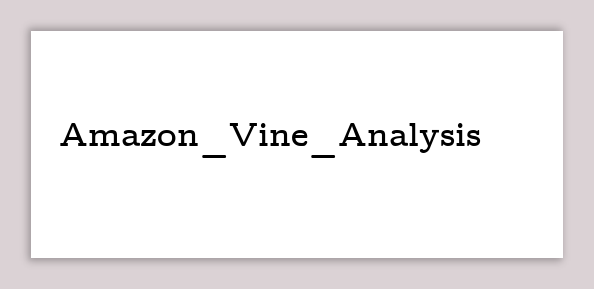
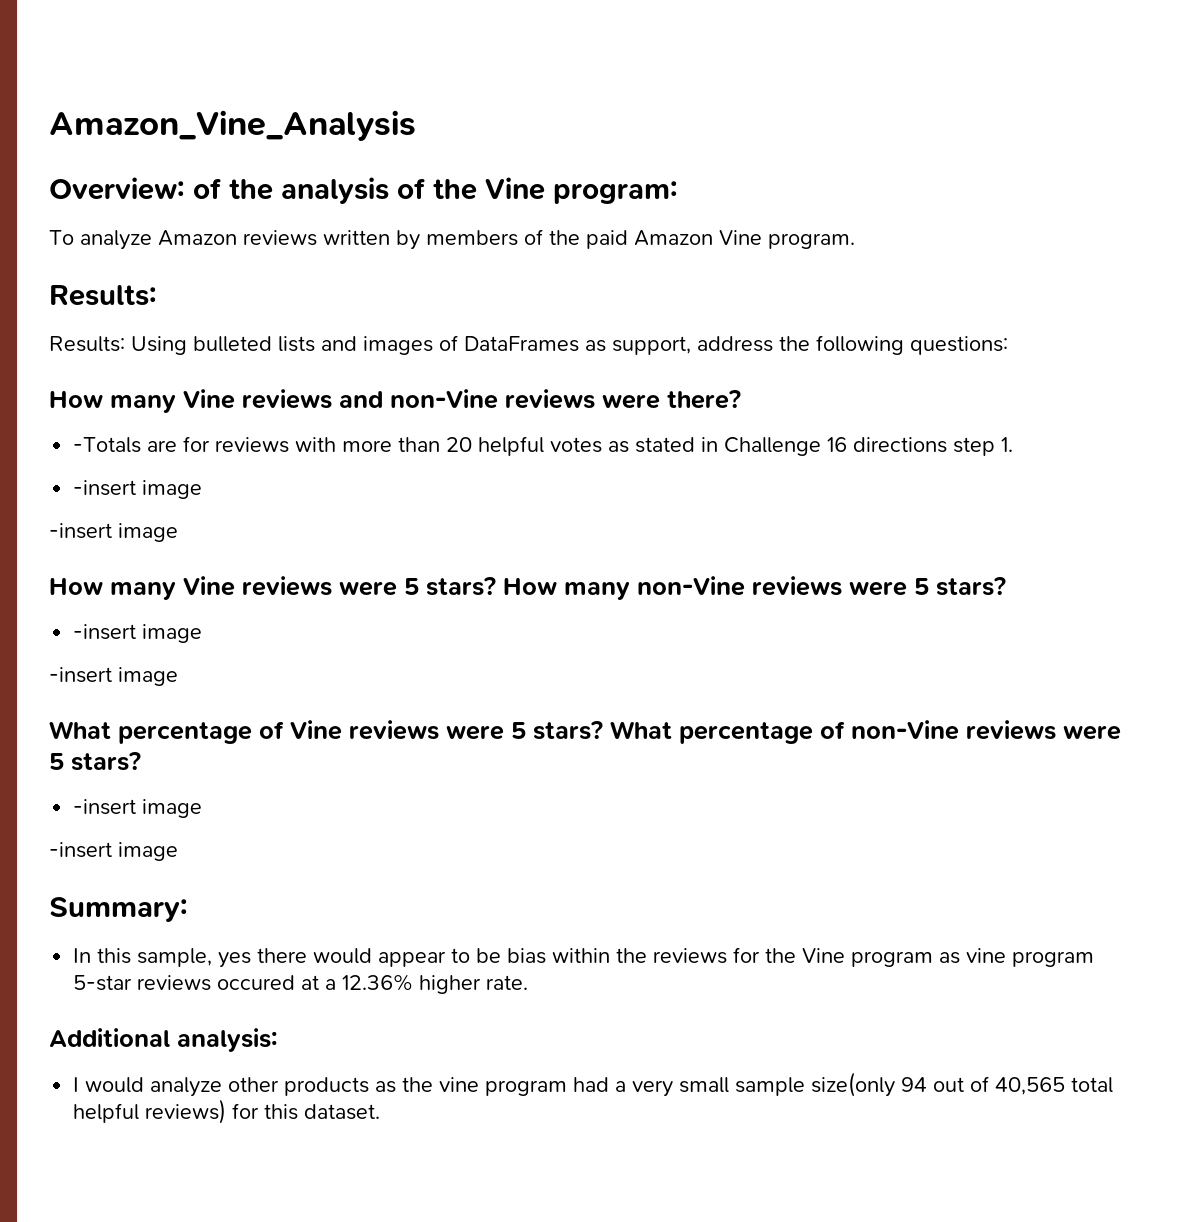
(481, 140) none -> [49,177,678,204] [49,229,855,250] [49,285,157,306] [49,335,1008,355] [49,389,741,413] [73,436,1014,456] [73,480,203,499] [49,523,178,542] [49,576,1006,600] [73,624,203,643] [49,667,178,686] [49,720,1121,744] [49,751,141,771] [73,799,203,818] [49,842,178,861] [49,897,188,922] [73,947,1095,968] [73,974,529,994] [49,1028,278,1052] [73,1072,1114,1097] [73,1099,381,1124] // Overview: of the analysis of the Vine program: // To analyze Amazon reviews written by members of the paid Amazon Vine program. // Results: // Results: Using bulleted lists and images of DataFrames as support, address the following questions: // How many Vine reviews and non-Vine reviews were there? // -Totals are for reviews with more than 20 helpful votes as stated in Challenge 16 directions step 1. // -insert image // -insert image // How many Vine reviews were 5 stars? How many non-Vine reviews were 5 stars? // -insert image // -insert image // What percentage of Vine reviews were 5 stars? What percentage of non-Vine reviews were 5 stars? // -insert image // -insert image // Summary: // In this sample, yes there would appear to be bias within the reviews for the Vine program as vine program 5-star reviews occured at a 12.36% higher rate. // Additional analysis: // I would analyze other products as the vine program had a very small sample size(only 94 out of 40,565 total helpful reviews) for this dataset.

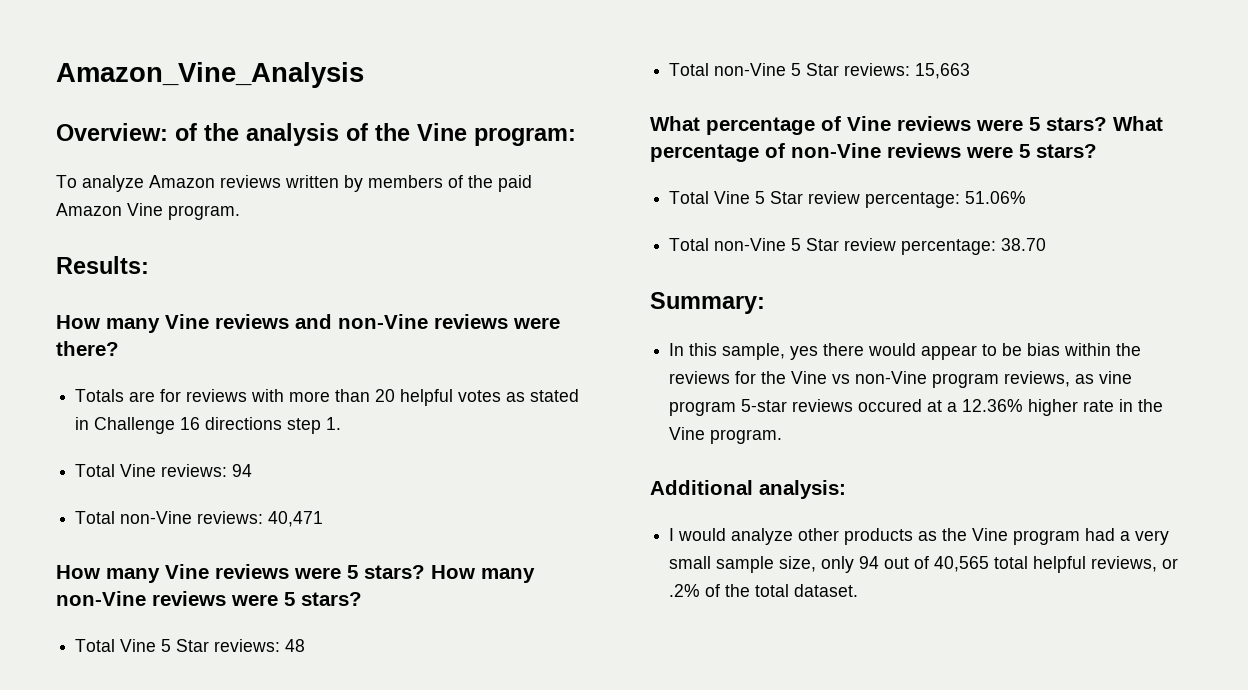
[49,335,1008,355] // Results: Using bulleted lists and images of DataFrames as support, address the following questions: -> (149, 265) none
[73,437,142,453] -Totals -> [75,389,125,402] Totals
[73,480,203,499] [49,523,178,542] -insert image // -insert image -> [75,464,253,477] [75,511,324,527] Total Vine reviews: 94 // Total non-Vine reviews: 40,471
[73,624,203,643] [49,667,178,686] -insert image // -insert image -> [75,639,306,652] [669,63,971,79] Total Vine 5 Star reviews: 48 // Total non-Vine 5 Star reviews: 15,663
[73,799,203,818] [49,842,178,861] -insert image // -insert image -> [669,191,1027,208] [669,238,1047,255] Total Vine 5 Star review percentage: 51.06% // Total non-Vine 5 Star review percentage: 38.70
[851,951,934,967] program -> [832,371,1071,388] vs non-Vine program reviews,
[486,975,529,990] rate. -> [1083,399,1164,412] [669,427,783,444] rate in the Vine program.
[439,1077,480,1092] vine -> [972,528,1009,541] Vine
[811,1072,896,1097] size(only -> [779,556,855,573] size, only
[145,1099,299,1124] reviews) for this -> [1091,556,1179,572] [669,584,790,597] reviews, or .2% of the total

